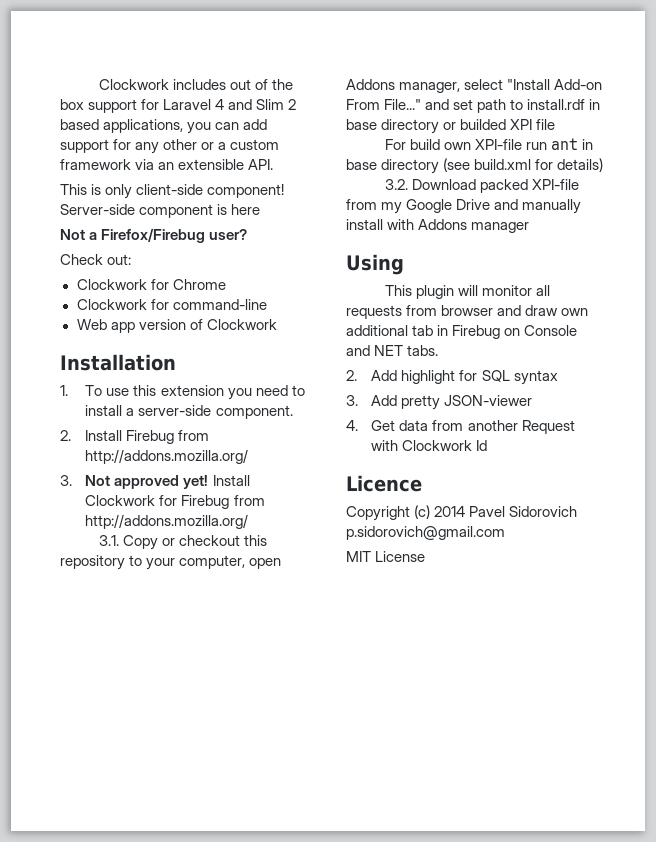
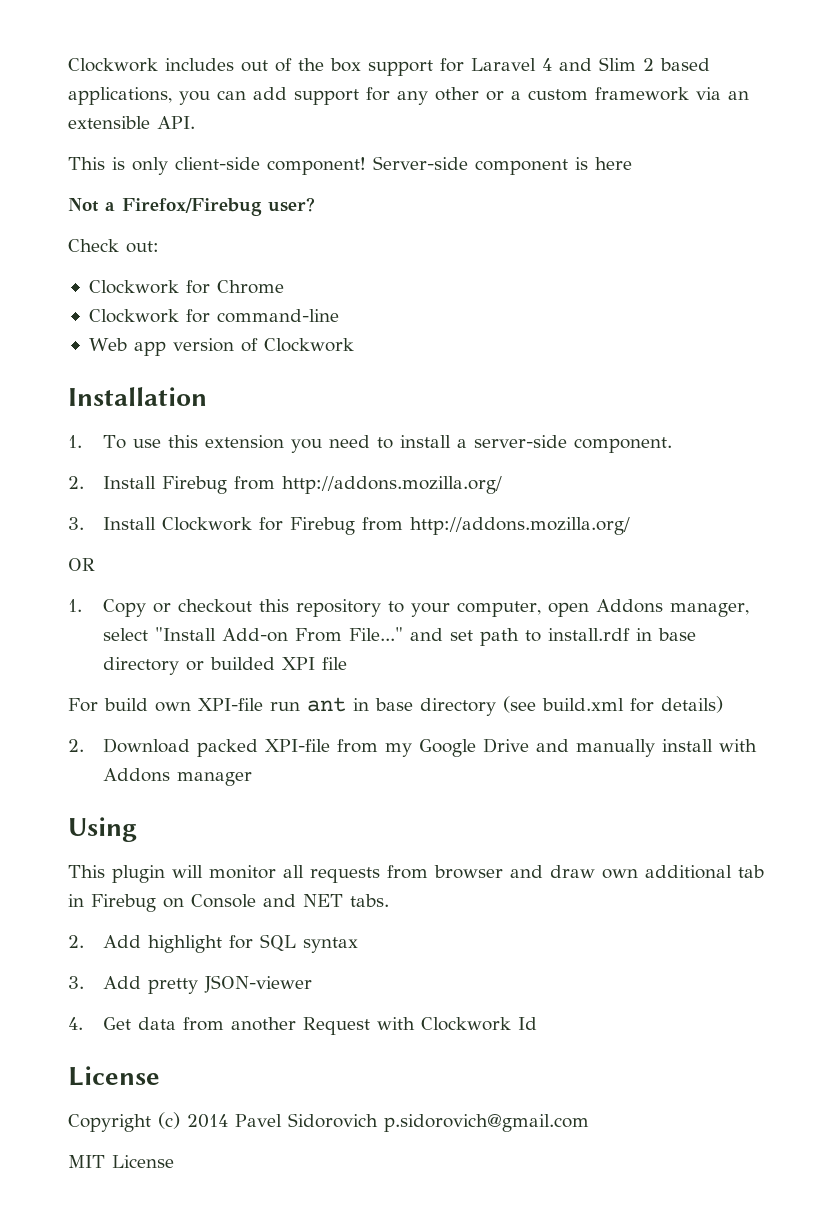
[85,475,209,489] Not approved yet! -> (84, 523) none
[98,535,119,546] 3.1. -> [68,558,95,571] [68,599,82,612] OR // 1.
[384,179,408,190] 3.2. -> [68,739,84,752] 2.
[346,475,422,492] Licence -> [68,1066,160,1086] License

